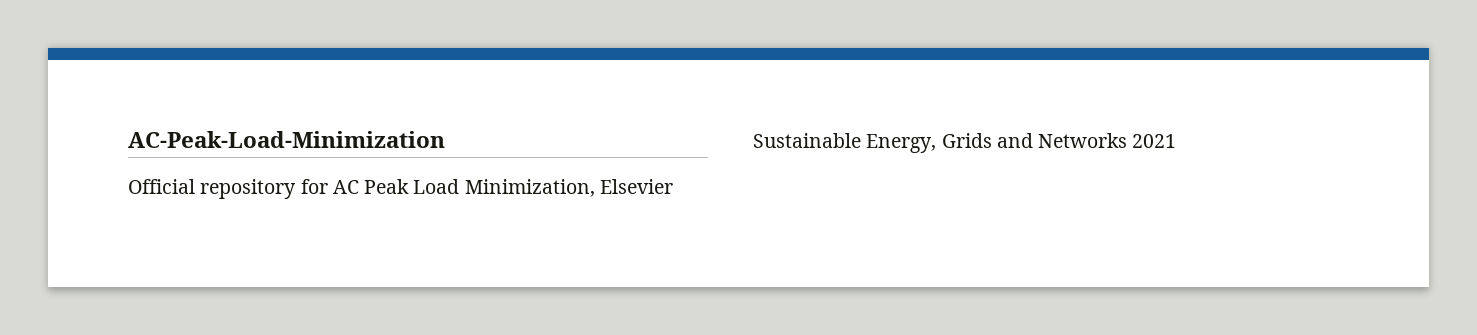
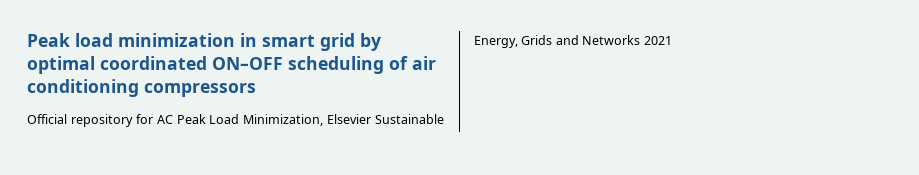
[128,131,445,148] AC-Peak-Load-Minimization -> [27,33,381,51] [27,56,436,74] [27,79,256,97] Peak load minimization in smart grid by optimal coordinated ON–OFF scheduling of air conditioning compressors

